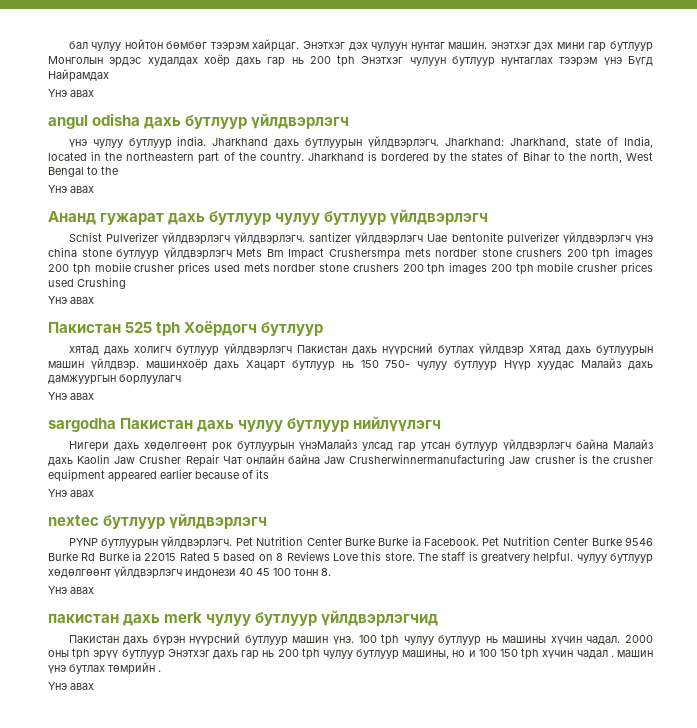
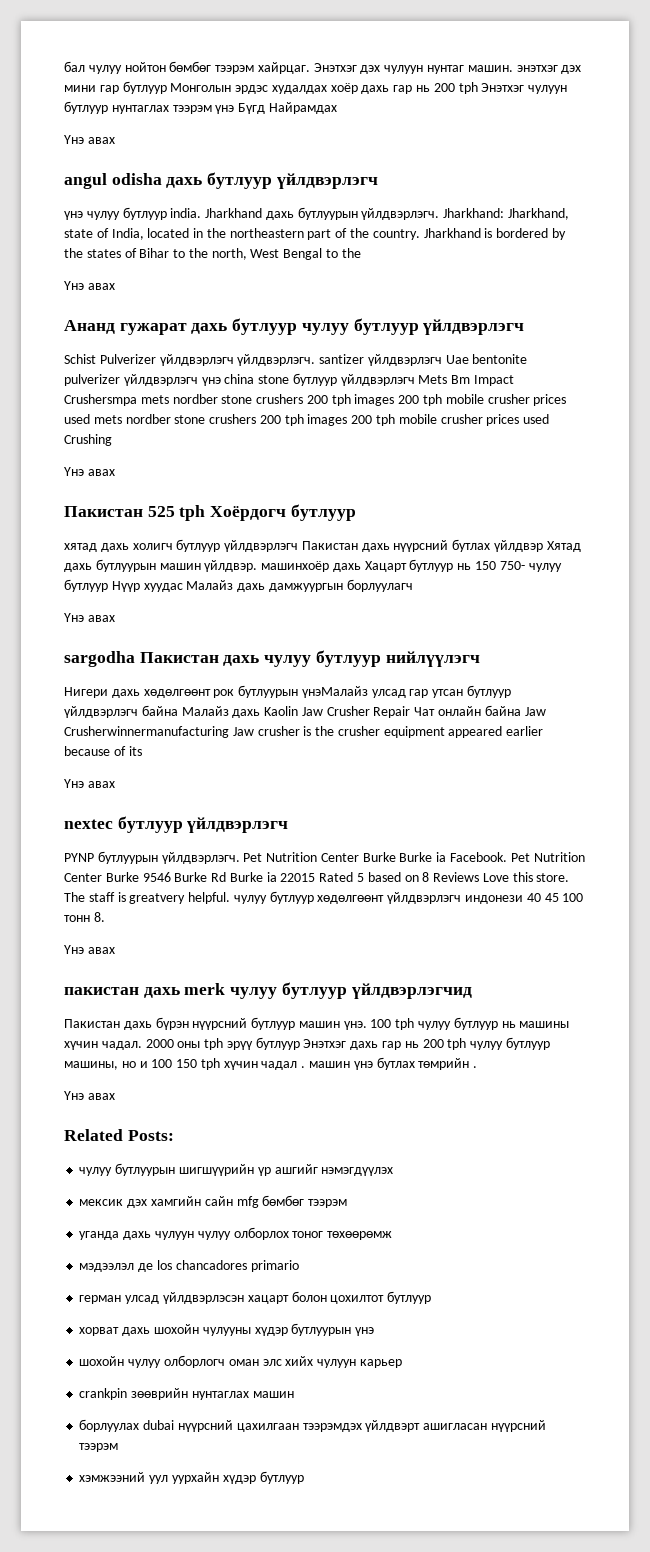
(94, 686) none -> [64,1129,174,1141] [79,1163,394,1176] [79,1195,348,1208] [79,1227,393,1240] [79,1260,299,1272] [79,1291,432,1304] [79,1323,375,1336] [79,1355,402,1368] [79,1388,294,1400] [79,1419,546,1432] [79,1443,119,1452] [79,1471,304,1484] // Related Posts: // чулуу бутлуурын шигшүүрийн үр ашгийг нэмэгдүүлэх // мексик дэх хамгийн сайн mfg бөмбөг тээрэм // уганда дахь чулуун чулуу олборлох тоног төхөөрөмж // мэдээлэл де los chancadores primario // герман улсад үйлдвэрлэсэн хацарт болон цохилтот бутлуур // хорват дахь шохойн чулууны хүдэр бутлуурын үнэ // шохойн чулуу олборлогч оман элс хийх чулуун карьер // crankpin зөөврийн нунтаглах машин // борлуулах dubai нүүрсний цахилгаан тээрэмдэх үйлдвэрт ашигласан нүүрсний тээрэм // хэмжээний уул уурхайн хүдэр бутлуур

